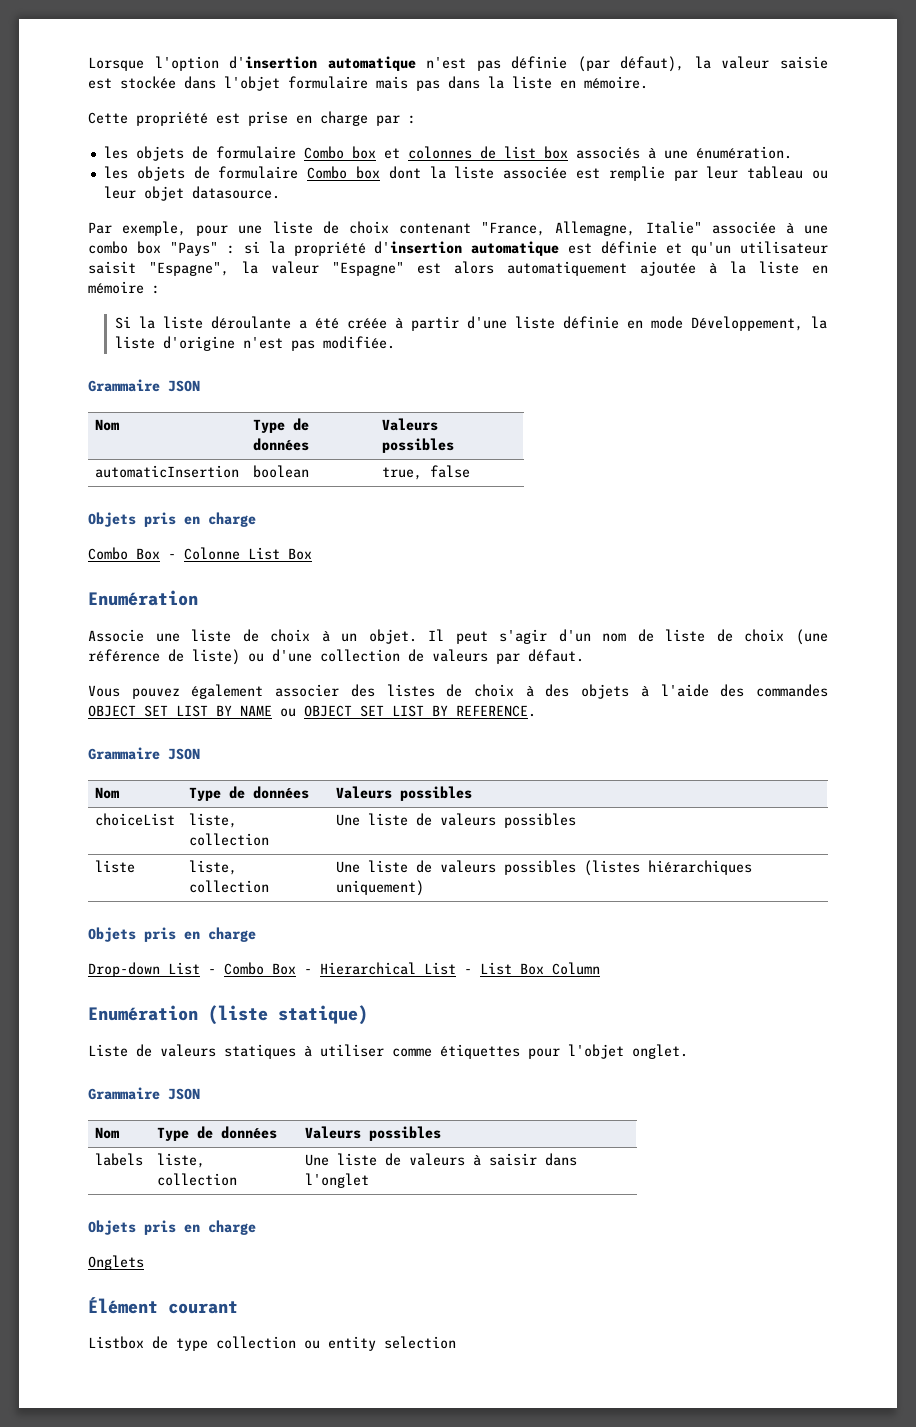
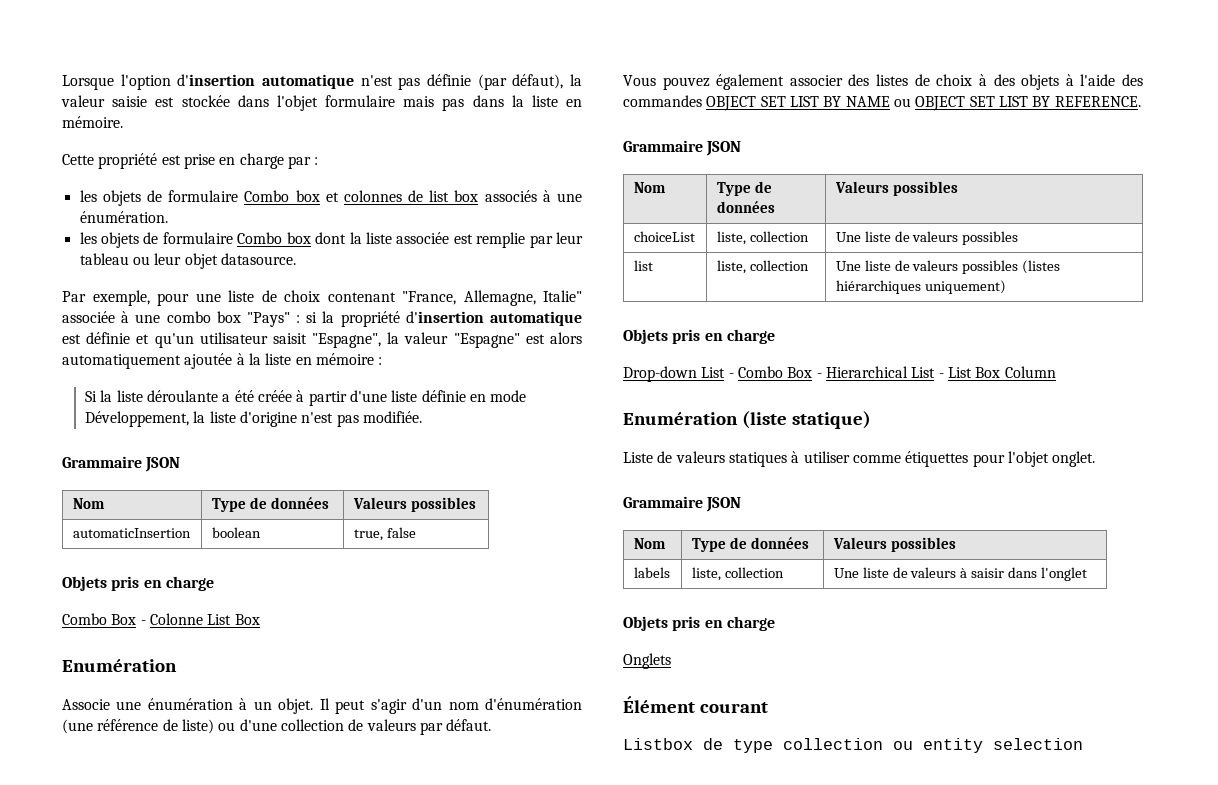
[191,629,311,642] liste de choix -> [147,698,233,710] énumération
[637,629,785,642] de liste de choix -> [484,698,582,710] d'énumération
[94,860,135,873] liste -> [633,260,653,271] list

